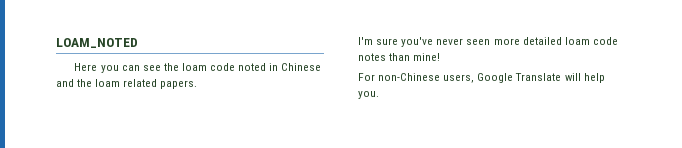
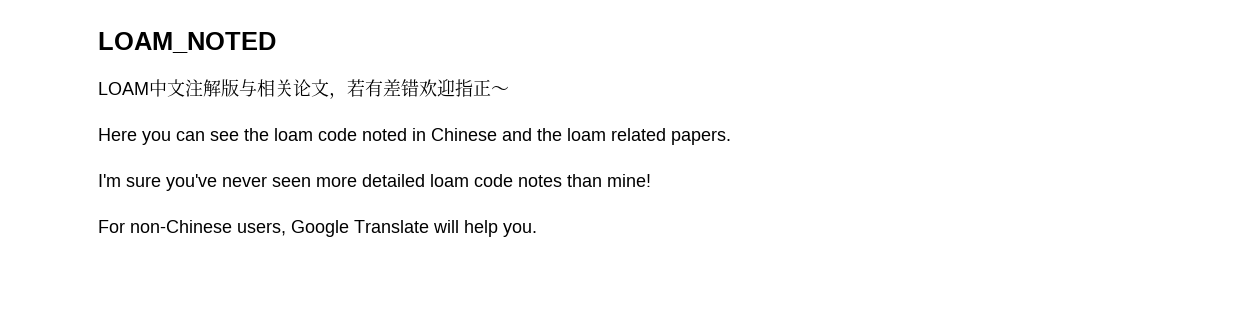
(138, 43) none -> [98,79,509,99] // LOAM中文注解版与相关论文，若有差错欢迎指正～

